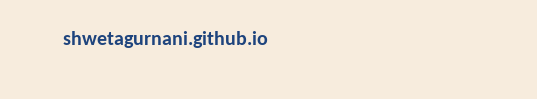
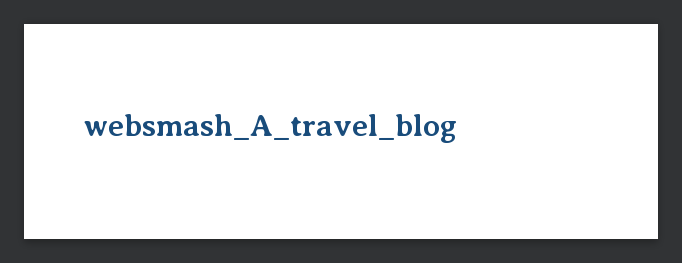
[63,31,268,48] shwetagurnani.github.io -> [84,114,457,143] websmash_A_travel_blog

